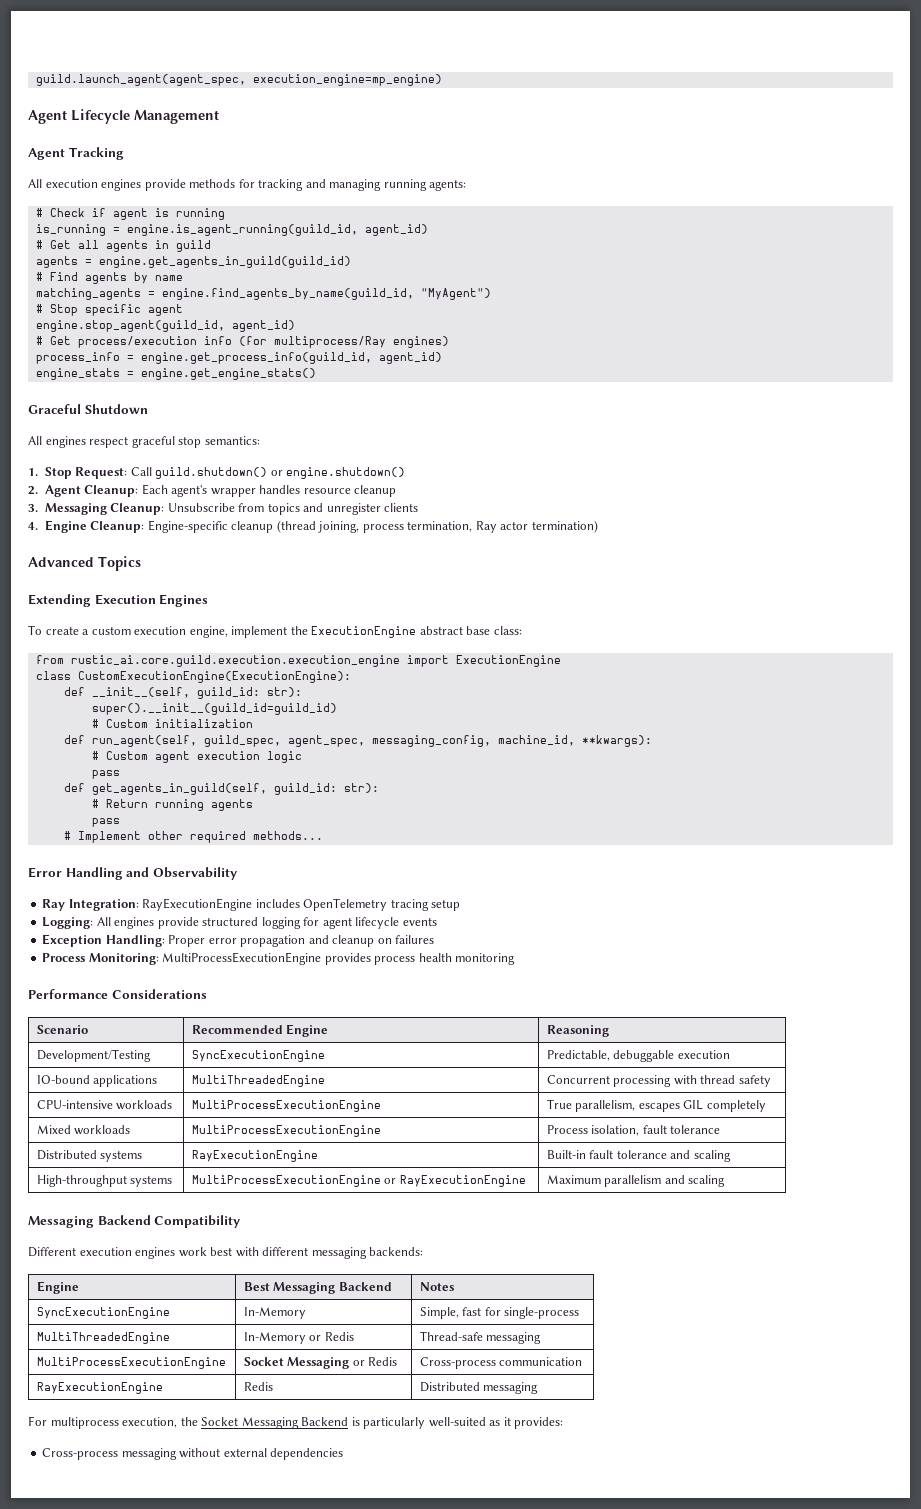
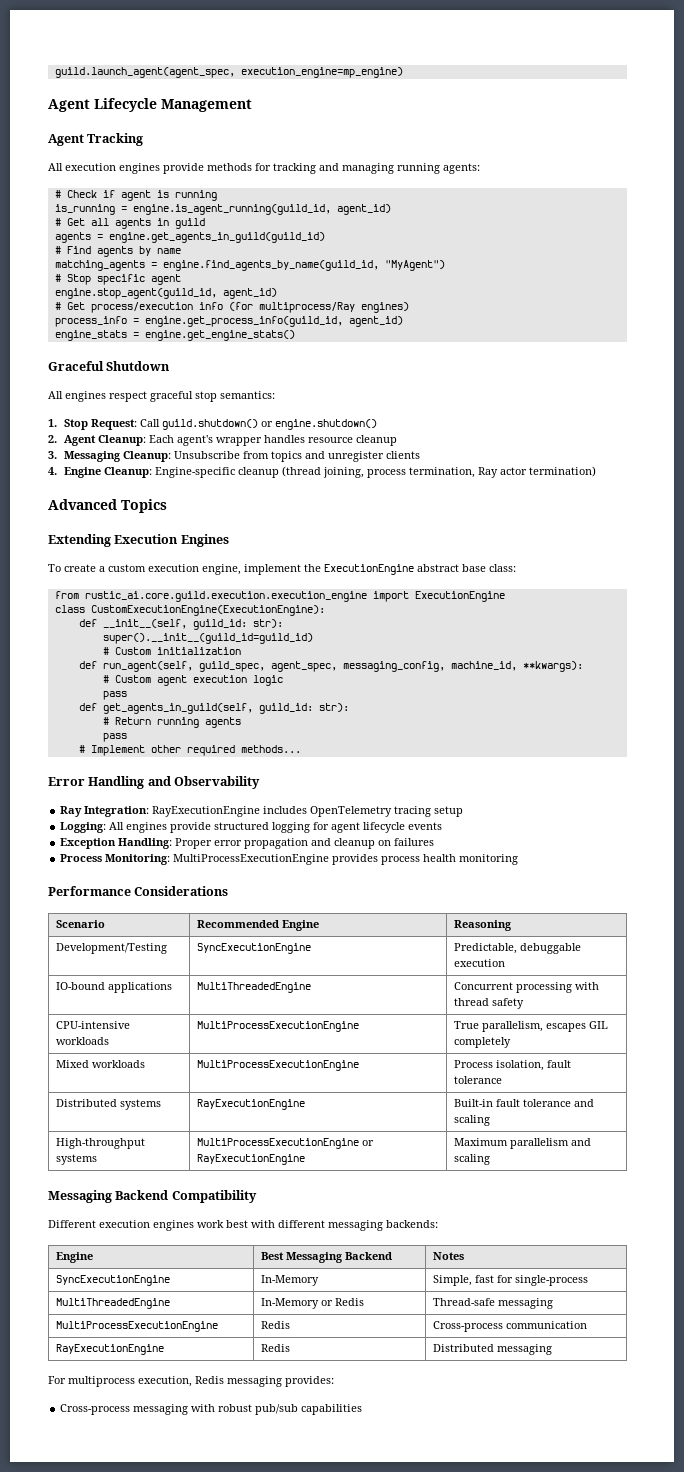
[243,1357,365,1369] Socket Messaging or -> (218, 1326) none
[180,1417,511,1429] the Socket Messaging Backend is particularly well-suited as it -> [195,1376,282,1387] Redis messaging
[179,1448,344,1460] without external dependencies -> [191,1404,363,1415] with robust pub/sub capabilities

